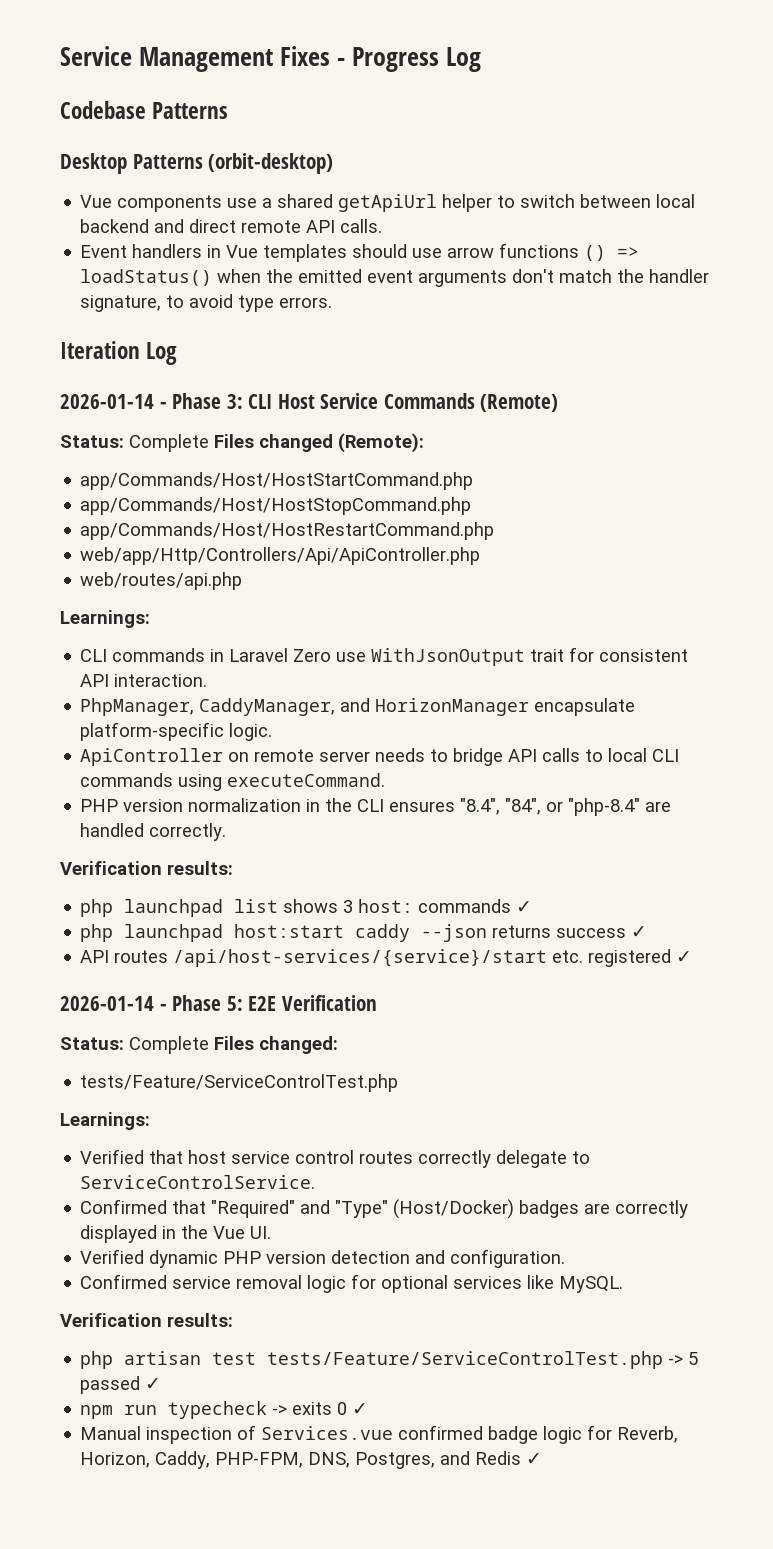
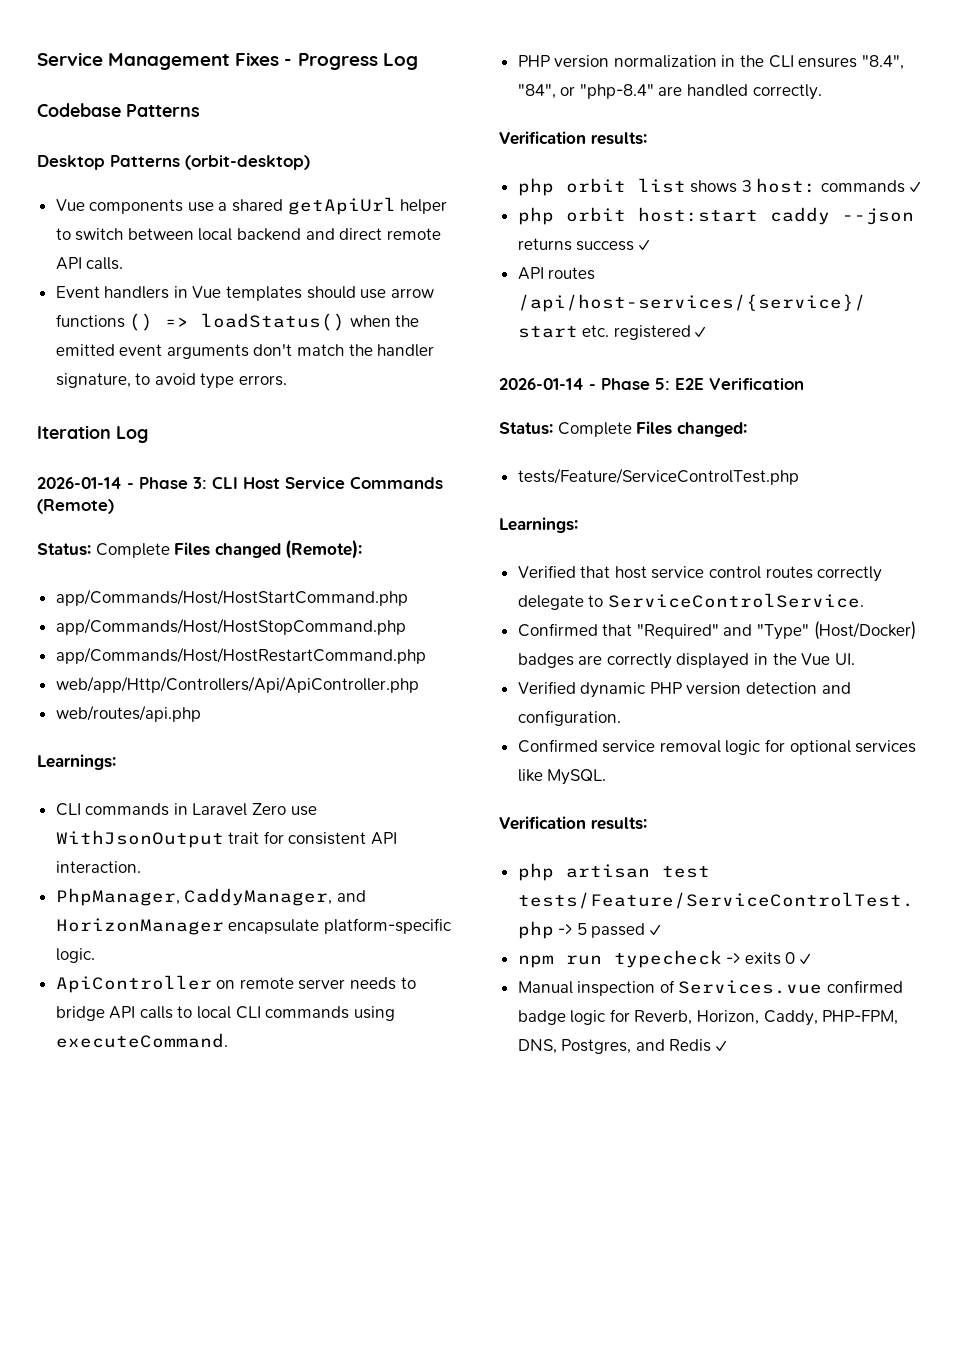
[124,899,224,917] launchpad -> [565,178,626,193] orbit
[124,924,224,942] launchpad -> [565,207,626,222] orbit

